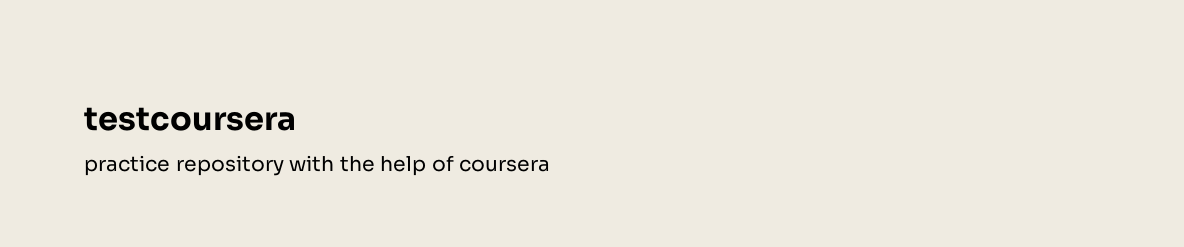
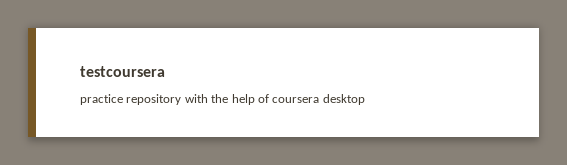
(551, 165) none -> [322,94,365,105] desktop

